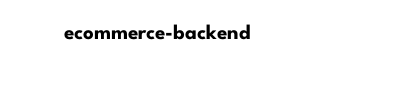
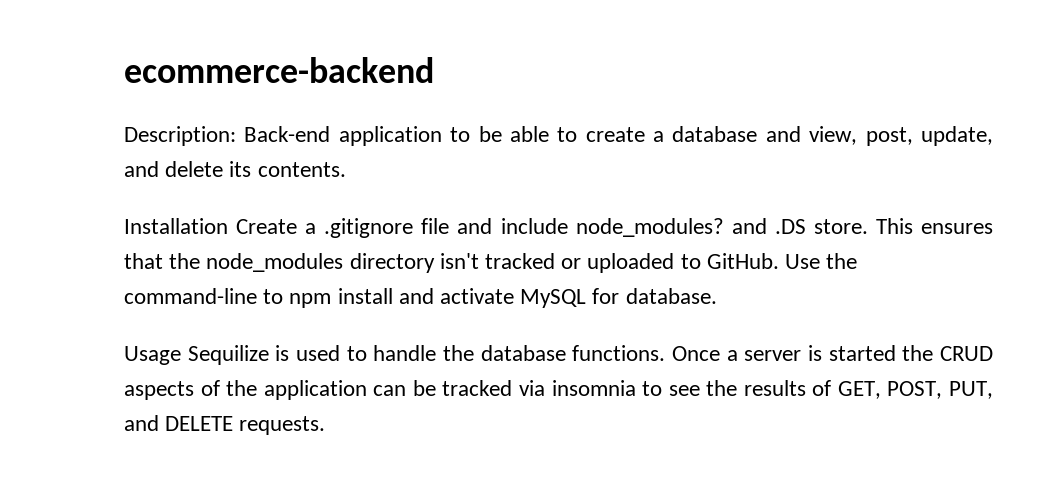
(251, 32) none -> [124,126,993,146] [124,161,346,177] [124,218,994,238] [124,253,858,273] [124,288,717,308] [124,345,993,365] [124,380,993,400] [124,415,326,435] // Description: Back-end application to be able to create a database and view, post, update, and delete its contents. // Installation Create a .gitignore file and include node_modules? and .DS store. This ensures that the node_modules directory isn't tracked or uploaded to GitHub. Use the command-line to npm install and activate MySQL for database. // Usage Sequilize is used to handle the database functions. Once a server is started the CRUD aspects of the application can be tracked via insomnia to see the results of GET, POST, PUT, and DELETE requests.

